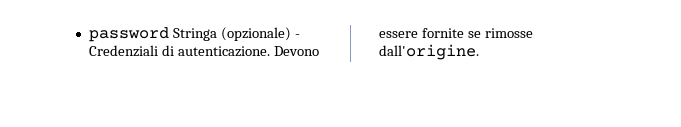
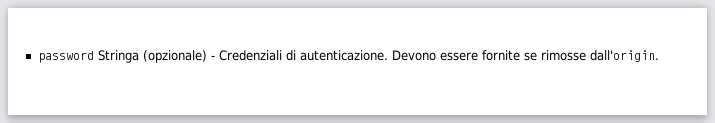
[378,44,479,60] dall'origine. -> [589,50,659,62] dall'origin.

